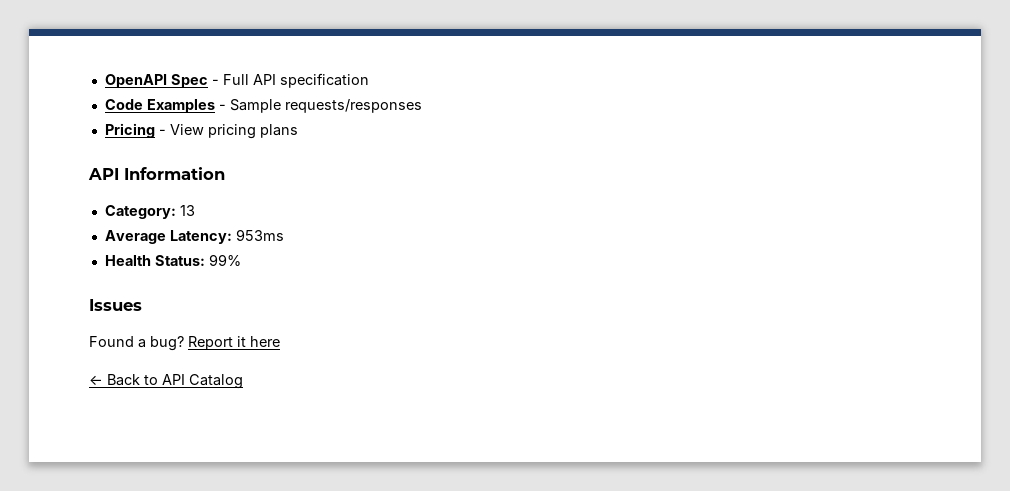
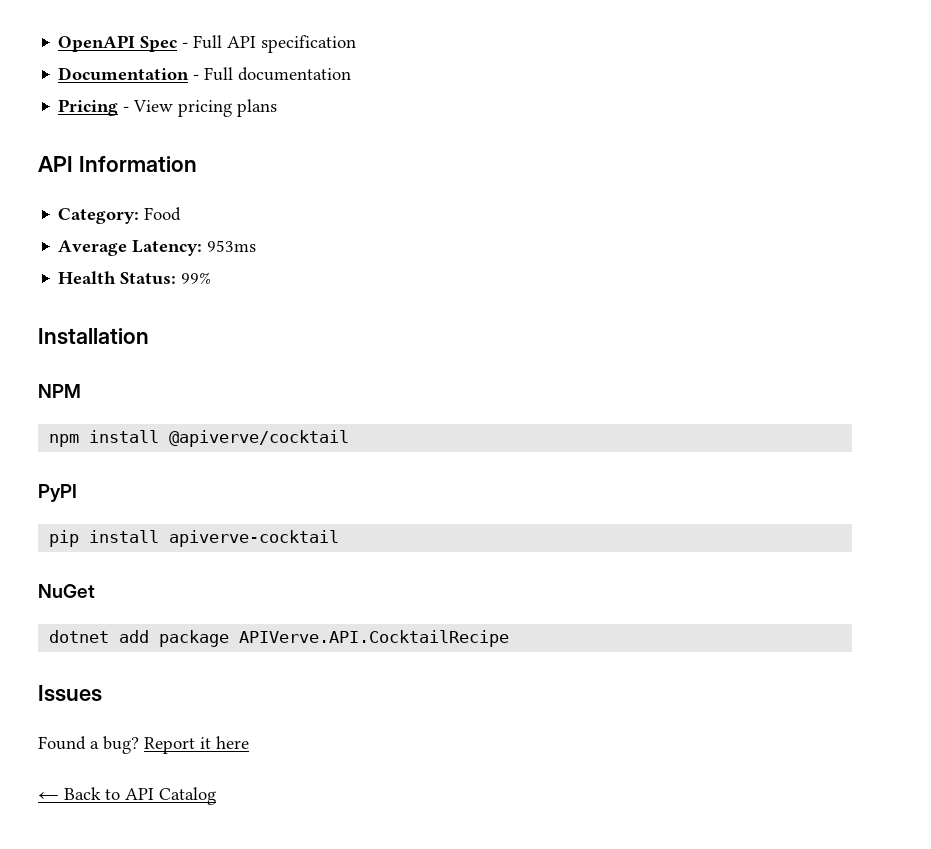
[104,99,422,113] Code Examples - Sample requests/responses -> [58,67,352,81] Documentation - Full documentation
[179,205,195,216] 13 -> [144,207,182,221] Food
(241, 260) none -> [38,328,149,345] [38,384,81,398] [49,430,350,447] [38,484,77,502] [49,530,340,547] [38,584,95,598] [49,630,510,647] // Installation // NPM // npm install @apiverve/cocktail // PyPI // pip install apiverve-cocktail // NuGet // dotnet add package APIVerve.API.CocktailRecipe

